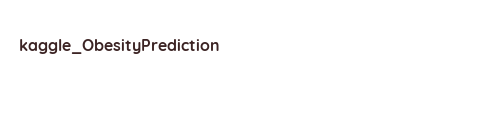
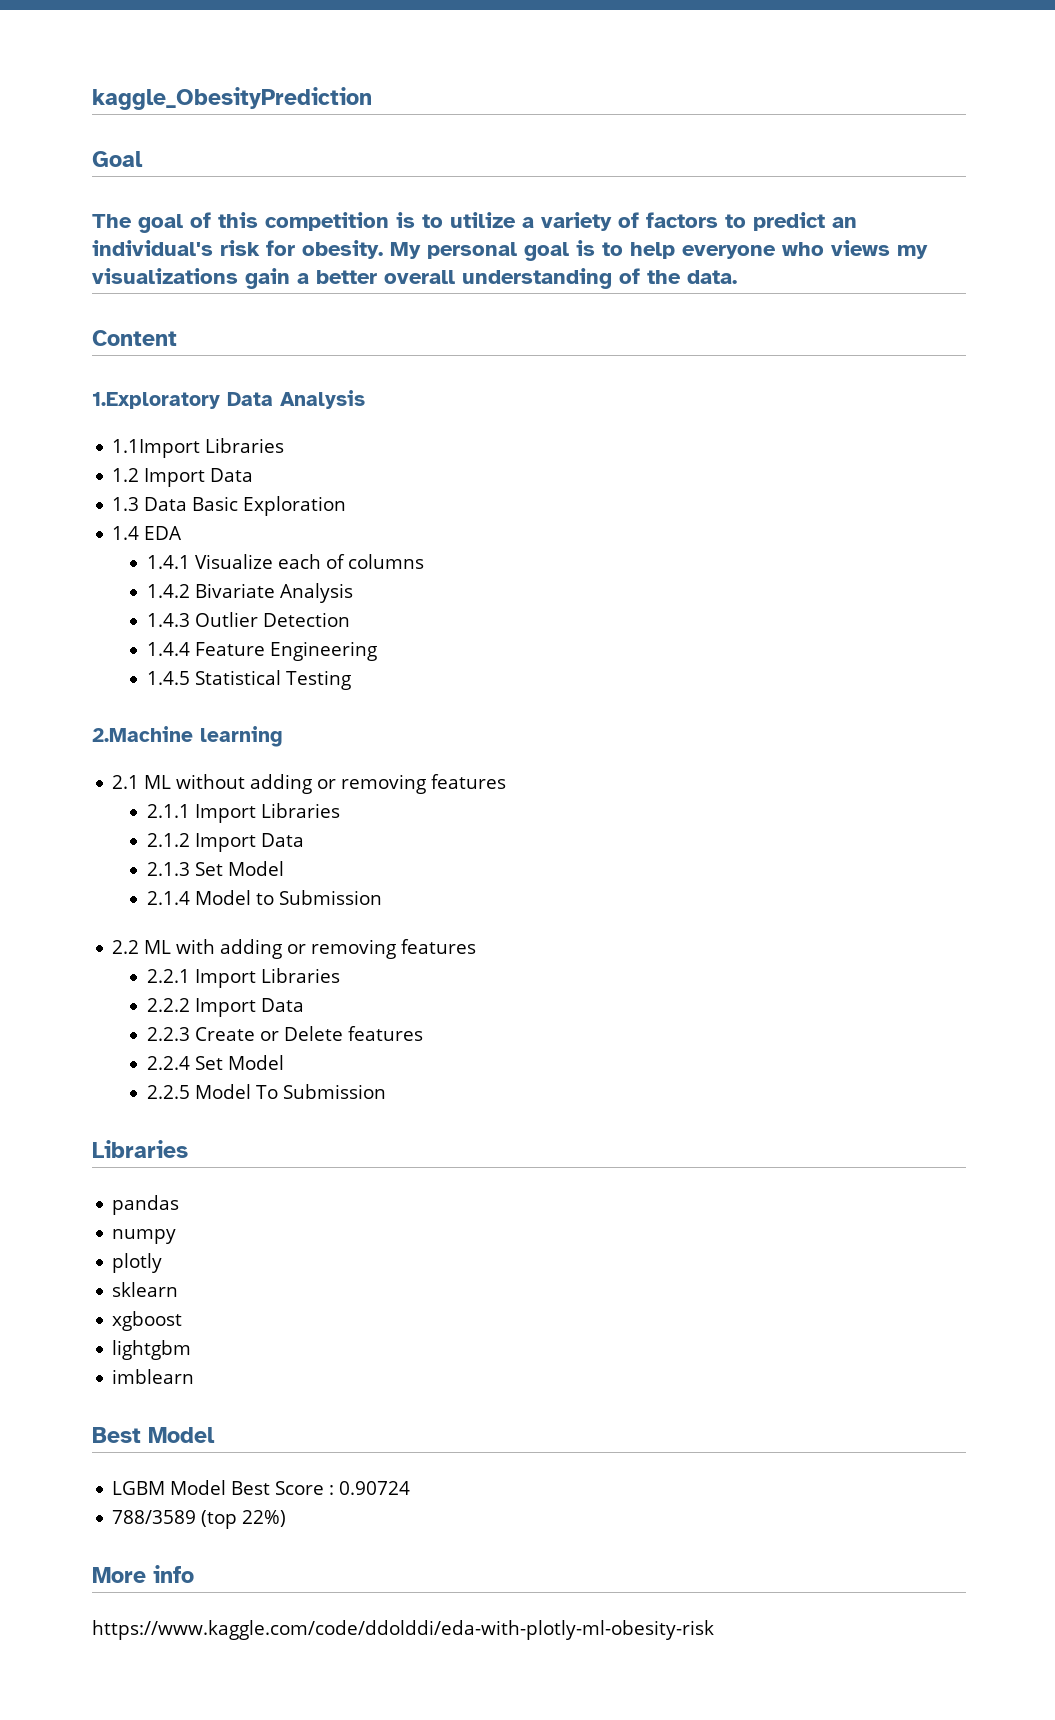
(220, 46) none -> [92,151,143,167] [92,212,857,233] [92,240,928,261] [92,268,737,289] [92,330,177,346] [92,390,365,409] [112,438,285,458] [112,468,254,487] [112,496,347,516] [112,526,183,540] [146,554,424,569] [146,583,353,603] [146,612,350,627] [146,641,377,661] [146,670,351,690] [92,726,283,747] [112,774,507,794] [146,803,340,823] [146,833,304,852] [146,861,284,876] [146,890,382,905] [112,939,477,959] [146,968,340,988] [146,998,304,1017] [146,1026,423,1041] [146,1055,284,1070] [146,1084,386,1099] [92,1140,188,1158] [112,1195,180,1215] [112,1229,177,1244] [112,1253,163,1273] [112,1282,179,1297] [112,1311,183,1331] [112,1340,192,1360] [112,1369,195,1384] [92,1427,215,1443] [112,1480,411,1495] [112,1510,287,1529] [92,1565,194,1583] [92,1620,714,1640] // Goal // The goal of this competition is to utilize a variety of factors to predict an individual's risk for obesity. My personal goal is to help everyone who views my visualizations gain a better overall understanding of the data. // Content // 1.Exploratory Data Analysis // 1.1Import Libraries // 1.2 Import Data // 1.3 Data Basic Exploration // 1.4 EDA // 1.4.1 Visualize each of columns // 1.4.2 Bivariate Analysis // 1.4.3 Outlier Detection // 1.4.4 Feature Engineering // 1.4.5 Statistical Testing // 2.Machine learning // 2.1 ML without adding or removing features // 2.1.1 Import Libraries // 2.1.2 Import Data // 2.1.3 Set Model // 2.1.4 Model to Submission // 2.2 ML with adding or removing features // 2.2.1 Import Libraries // 2.2.2 Import Data // 2.2.3 Create or Delete features // 2.2.4 Set Model // 2.2.5 Model To Submission // Libraries // pandas // numpy // plotly // sklearn // xgboost // lightgbm // imblearn // Best Model // LGBM Model Best Score : 0.90724 // 788/3589 (top 22%) // More info // https://www.kaggle.com/code/ddolddi/eda-with-plotly-ml-obesity-risk

